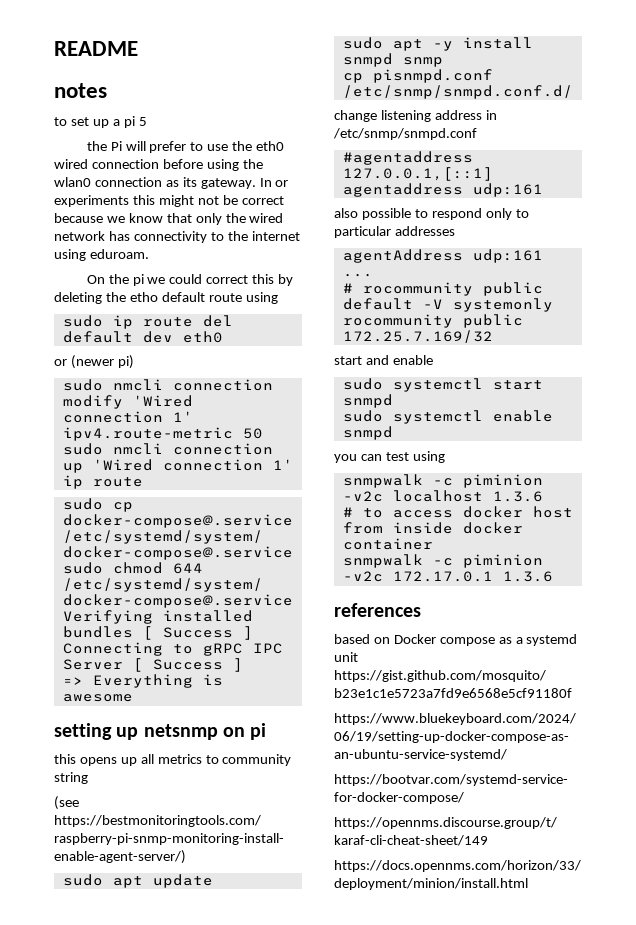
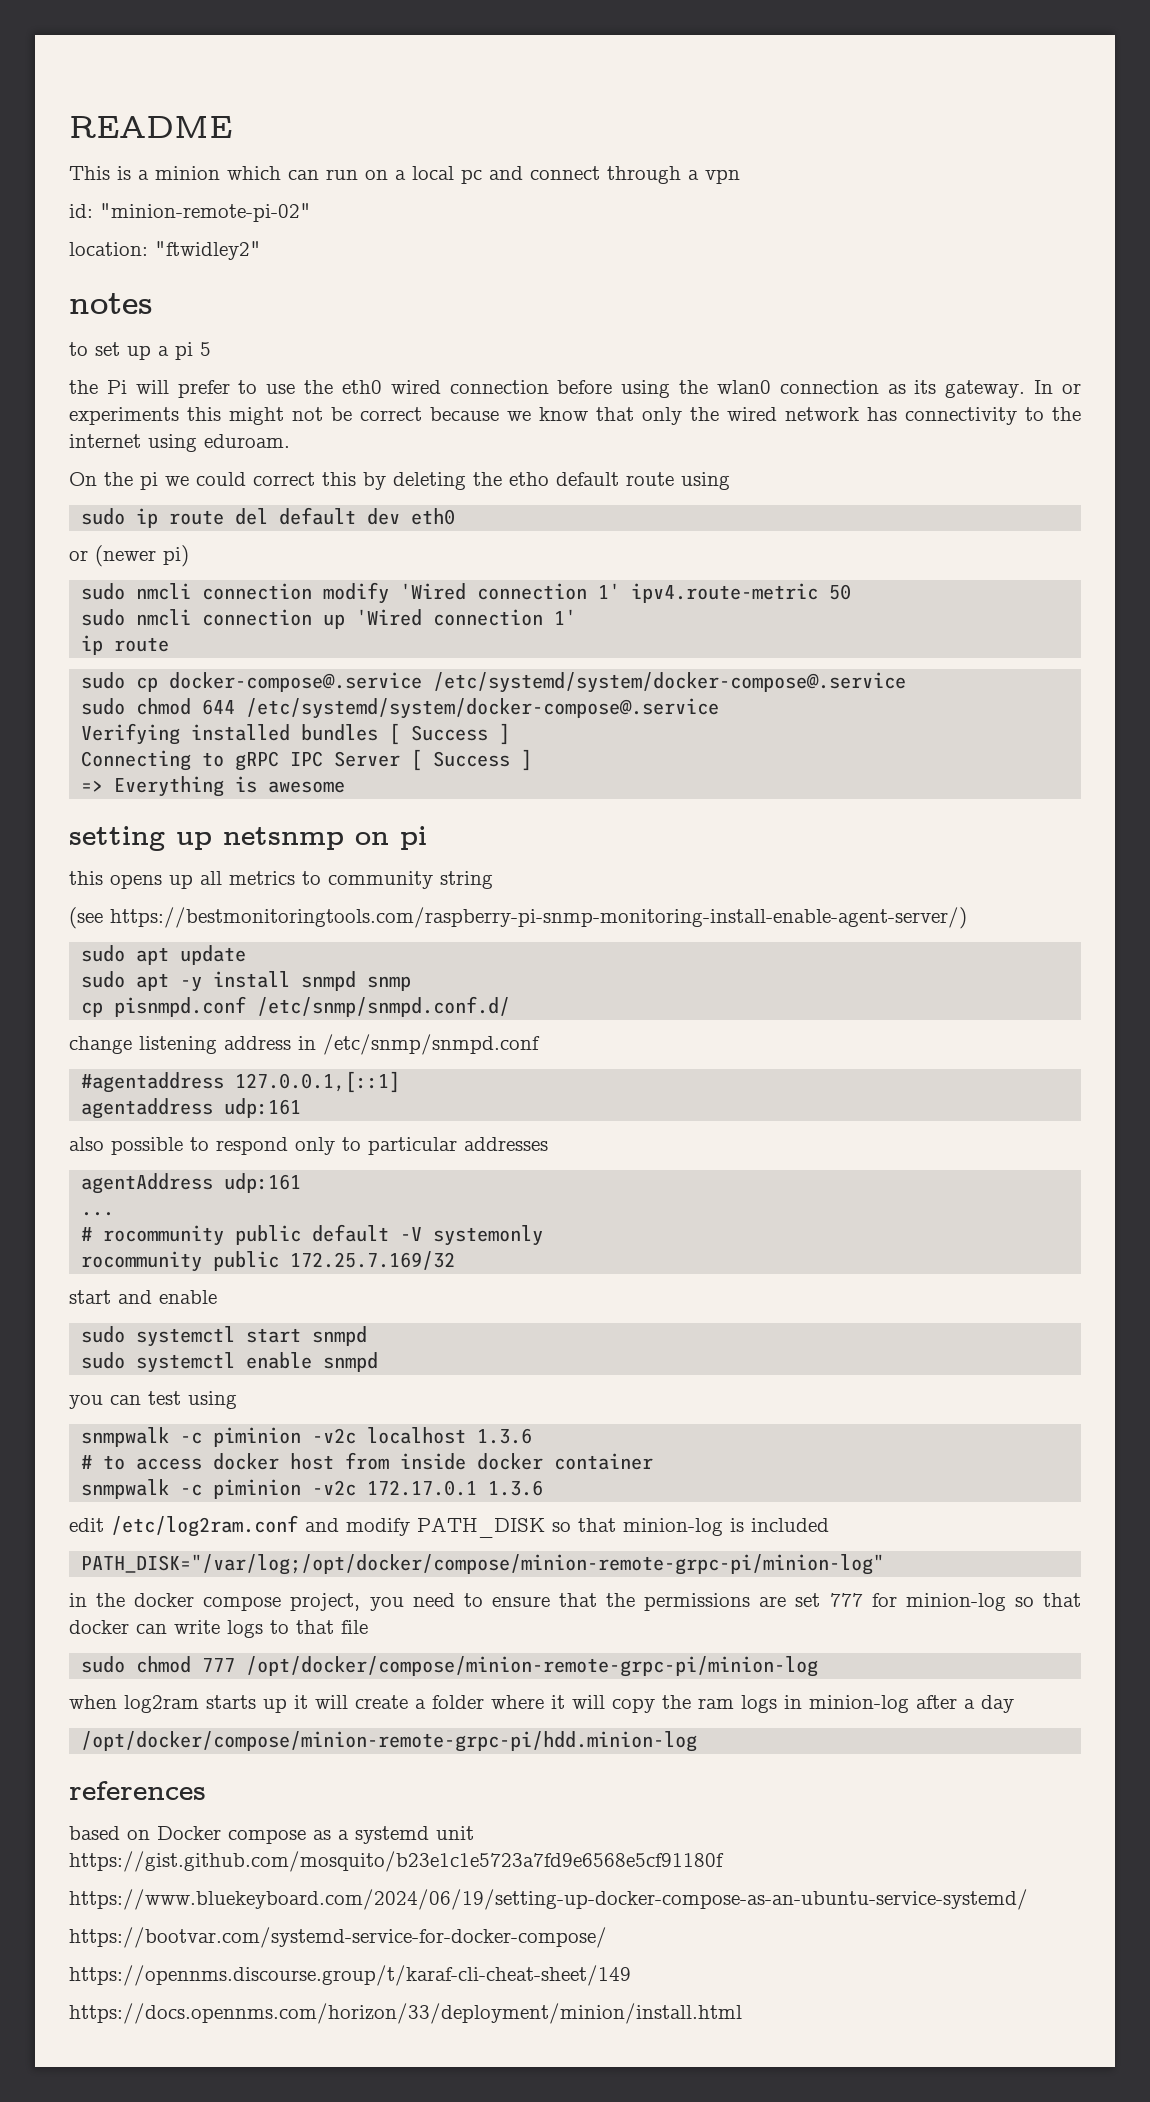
(138, 48) none -> [69,166,740,184] [69,203,311,222] [69,241,261,260] // This is a minion which can run on a local pc and connect through a vpn // id: "minion-remote-pi-02" // location: "ftwidley2"
(553, 576) none -> [69,1515,829,1538] [81,1554,885,1575] [69,1593,1081,1611] [69,1620,368,1638] [81,1656,819,1677] [69,1695,1014,1713] [81,1731,698,1752] // edit /etc/log2ram.conf and modify PATH_DISK so that minion-log is included // PATH_DISK="/var/log;/opt/docker/compose/minion-remote-grpc-pi/minion-log" // in the docker compose project, you need to ensure that the permissions are set 777 for minion-log so that docker can write logs to that file // sudo chmod 777 /opt/docker/compose/minion-remote-grpc-pi/minion-log // when log2ram starts up it will create a folder where it will copy the ram logs in minion-log after a day // /opt/docker/compose/minion-remote-grpc-pi/hdd.minion-log

